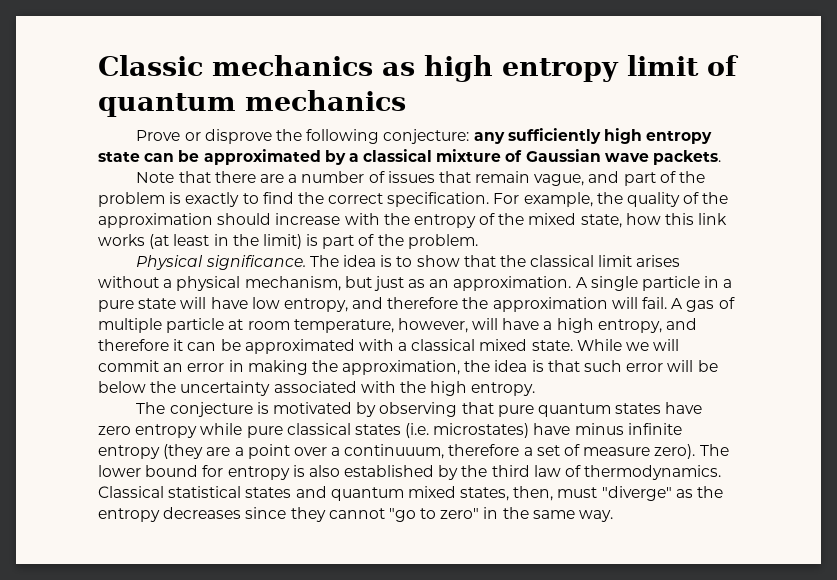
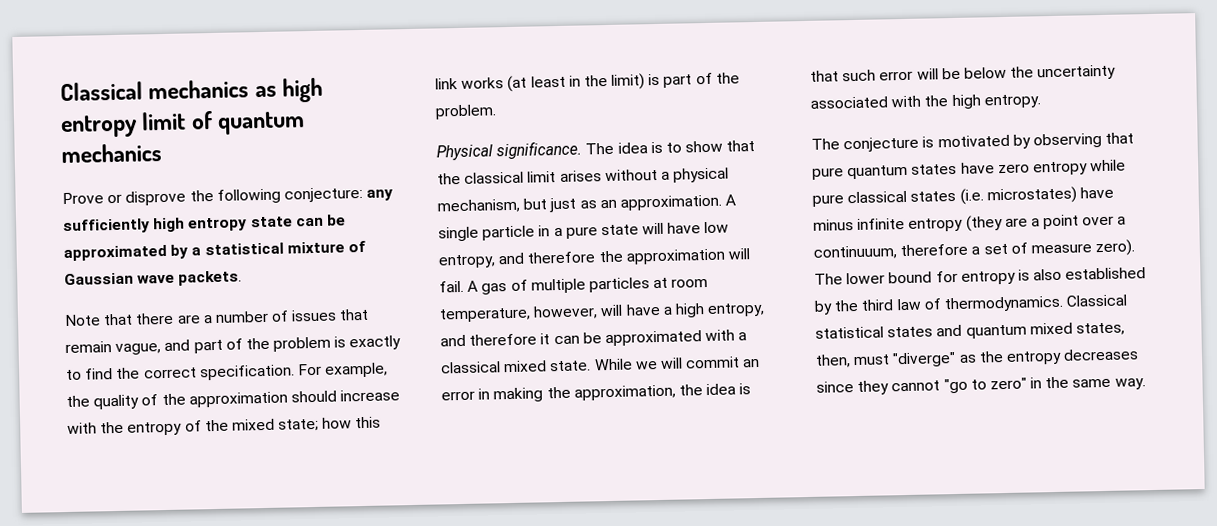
[98,55,203,76] Classic -> [60,81,143,102] Classical
[363,149,433,162] classical -> [204,242,284,256] statistical
[580,214,622,228] state, -> [278,418,320,432] state;
[166,318,225,333] particle -> [588,277,650,293] particles

